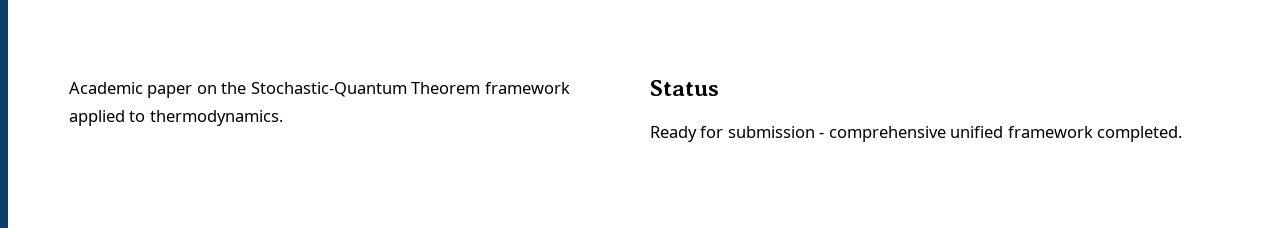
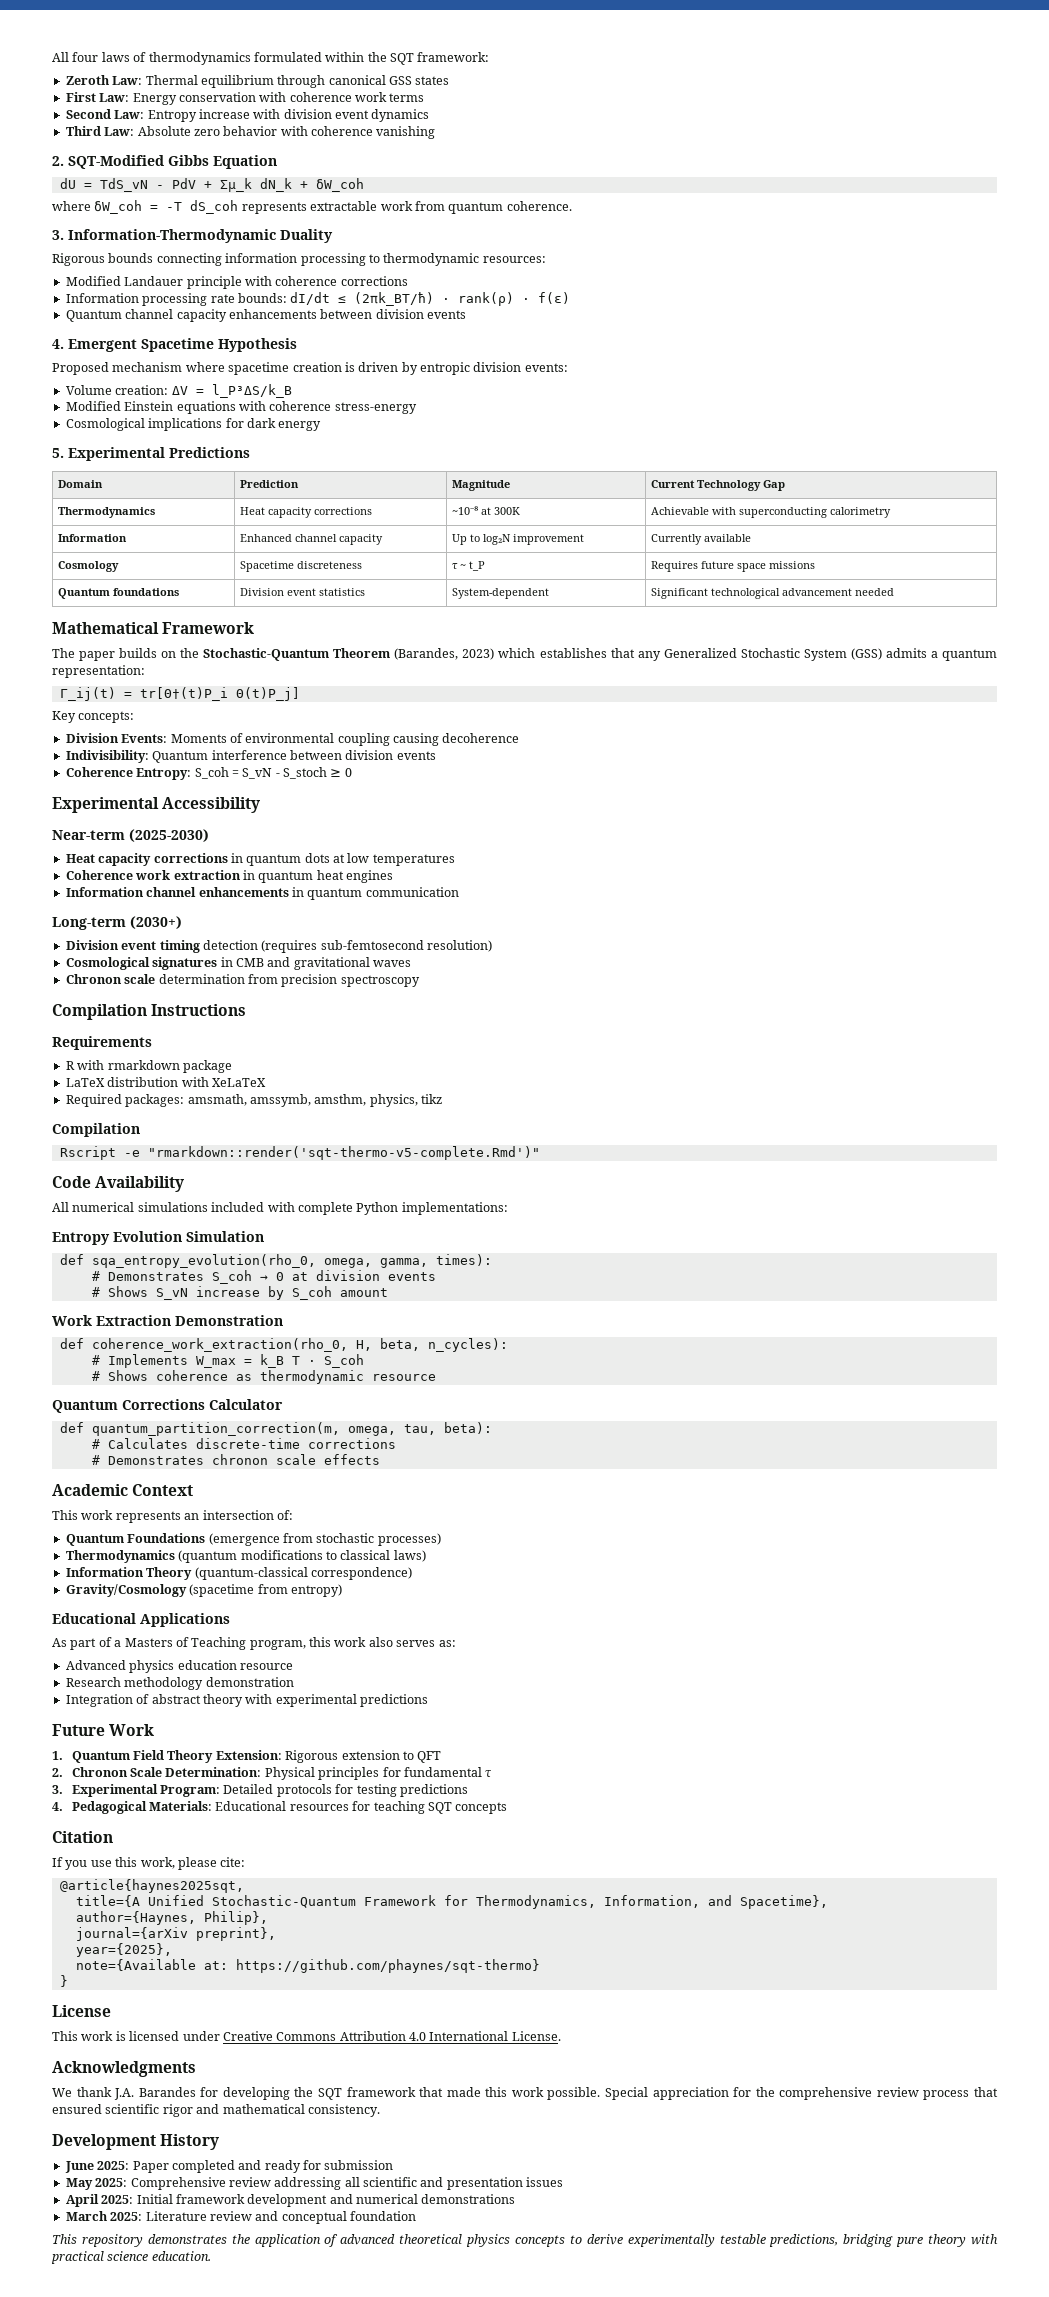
[69,82,570,98] [69,110,283,126] [650,80,719,96] [650,126,1183,142] Academic paper on the Stochastic-Quantum Theorem framework applied to thermodynamics. // Status // Ready for submission - comprehensive unified framework completed. -> [52,52,490,65] [65,75,450,88] [65,92,425,105] [65,109,430,122] [65,126,436,139] [52,155,277,169] [59,178,364,192] [52,200,572,214] [52,229,333,243] [52,253,546,266] [65,276,408,289] [65,292,571,306] [65,309,466,322] [52,338,297,352] [52,362,568,375] [65,384,292,398] [65,401,417,414] [65,418,322,431] [52,447,250,461] [57,480,103,488] [239,480,299,488] [451,480,510,491] [650,480,785,491] [57,507,155,518] [239,507,372,518] [451,506,520,515] [650,507,891,518] [57,534,127,542] [239,534,383,545] [451,534,584,545] [650,534,751,545] [57,561,119,572] [239,561,362,572] [451,561,485,571] [650,561,815,572] [57,588,179,599] [239,588,365,596] [451,588,549,599] [650,588,894,599] [52,622,255,634] [52,648,998,661] [52,665,145,678] [59,687,300,701] [52,711,135,723] [65,733,520,746] [65,750,436,763] [65,767,352,780] [52,797,261,813] [52,829,209,842] [65,853,455,866] [65,870,393,883] [65,887,459,900] [52,916,182,930] [65,940,492,953] [65,957,411,970] [65,974,420,987] [52,1004,247,1020] [52,1036,152,1050] [65,1060,232,1073] [65,1077,266,1087] [65,1094,442,1107] [52,1123,140,1137] [59,1146,540,1160] [52,1176,185,1192] [52,1202,508,1215] [52,1231,264,1245] [59,1254,492,1268] [91,1270,436,1284] [91,1286,388,1300] [52,1315,283,1326] [59,1338,508,1352] [91,1354,364,1368] [91,1370,436,1384] [52,1399,283,1413] [59,1422,492,1436] [91,1438,396,1449] [91,1454,380,1465] [52,1484,194,1496] [52,1510,293,1523] [65,1533,441,1546] [65,1550,426,1563] [65,1567,412,1580] [65,1584,342,1597] [52,1613,230,1627] [52,1637,456,1650] [65,1660,293,1673] [65,1677,294,1690] [65,1694,428,1707] [52,1724,155,1736] [52,1750,442,1763] [52,1767,492,1780] [52,1784,468,1797] [52,1801,508,1814] [52,1831,113,1843] [52,1857,246,1870] [59,1879,244,1893] [75,1895,828,1909] [75,1911,268,1925] [75,1927,276,1941] [75,1943,172,1957] [75,1959,540,1973] [59,1975,68,1987] [52,2005,111,2017] [52,2031,561,2041] [52,2061,196,2077] [52,2087,998,2100] [52,2104,380,2117] [52,2134,220,2150] [64,2160,394,2173] [65,2177,564,2190] [65,2194,516,2207] [65,2211,416,2224] [52,2234,999,2247] [51,2251,211,2264] All four laws of thermodynamics formulated within the SQT framework: // Zeroth Law: Thermal equilibrium through canonical GSS states // First Law: Energy conservation with coherence work terms // Second Law: Entropy increase with division event dynamics // Third Law: Absolute zero behavior with coherence vanishing // 2. SQT-Modified Gibbs Equation // dU = TdS_vN - PdV + Σμ_k dN_k + δW_coh // where δW_coh = -T dS_coh represents extractable work from quantum coherence. // 3. Information-Thermodynamic Duality // Rigorous bounds connecting information processing to thermodynamic resources: // Modified Landauer principle with coherence corrections // Information processing rate bounds: dI/dt ≤ (2πk_BT/ħ) · rank(ρ) · f(ε) // Quantum channel capacity enhancements between division events // 4. Emergent Spacetime Hypothesis // Proposed mechanism where spacetime creation is driven by entropic division events: // Volume creation: ΔV = l_P³ΔS/k_B // Modified Einstein equations with coherence stress-energy // Cosmological implications for dark energy // 5. Experimental Predictions // Domain | Prediction | Magnitude | Current Technology Gap // Thermodynamics | Heat capacity corrections | ~10⁻⁸ at 300K | Achievable with superconducting calorimetry // Information | Enhanced channel capacity | Up to log₂N improvement | Currently available // Cosmology | Spacetime discreteness | τ ~ t_P | Requires future space missions // Quantum foundations | Division event statistics | System-dependent | Significant technological advancement needed // Mathematical Framework // The paper builds on the Stochastic-Quantum Theorem (Barandes, 2023) which establishes that any Generalized Stochastic System (GSS) admits a quantum representation: // Γ_ij(t) = tr[Θ†(t)P_i Θ(t)P_j] // Key concepts: // Division Events: Moments of environmental coupling causing decoherence // Indivisibility: Quantum interference between division events // Coherence Entropy: S_coh = S_vN - S_stoch ≥ 0 // Experimental Accessibility // Near-term (2025-2030) // Heat capacity corrections in quantum dots at low temperatures // Coherence work extraction in quantum heat engines // Information channel enhancements in quantum communication // Long-term (2030+) // Division event timing detection (requires sub-femtosecond resolution) // Cosmological signatures in CMB and gravitational waves // Chronon scale determination from precision spectroscopy // Compilation Instructions // Requirements // R with rmarkdown package // LaTeX distribution with XeLaTeX // Required packages: amsmath, amssymb, amsthm, physics, tikz // Compilation // Rscript -e "rmarkdown::render('sqt-thermo-v5-complete.Rmd')" // Code Availability // All numerical simulations included with complete Python implementations: // Entropy Evolution Simulation // def sqa_entropy_evolution(rho_0, omega, gamma, times): // # Demonstrates S_coh → 0 at division events // # Shows S_vN increase by S_coh amount // Work Extraction Demonstration // def coherence_work_extraction(rho_0, H, beta, n_cycles): // # Implements W_max = k_B T · S_coh // # Shows coherence as thermodynamic resource // Quantum Corrections Calculator // def quantum_partition_correction(m, omega, tau, beta): // # Calculates discrete-time corrections // # Demonstrates chronon scale effects // Academic Context // This work represents an intersection of: // Quantum Foundations (emergence from stochastic processes) // Thermodynamics (quantum modifications to classical laws) // Information Theory (quantum-classical correspondence) // Gravity/Cosmology (spacetime from entropy) // Educational Applications // As part of a Masters of Teaching program, this work also serves as: // Advanced physics education resource // Research methodology demonstration // Integration of abstract theory with experimental predictions // Future Work // 1. Quantum Field Theory Extension: Rigorous extension to QFT // 2. Chronon Scale Determination: Physical principles for fundamental τ // 3. Experimental Program: Detailed protocols for testing predictions // 4. Pedagogical Materials: Educational resources for teaching SQT concepts // Citation // If you use this work, please cite: // @article{haynes2025sqt, // title={A Unified Stochastic-Quantum Framework for Thermodynamics, Information, and Spacetime}, // author={Haynes, Philip}, // journal={arXiv preprint}, // year={2025}, // note={Available at: https://github.com/phaynes/sqt-thermo} // } // License // This work is licensed under Creative Commons Attribution 4.0 International License. // Acknowledgments // We thank J.A. Barandes for developing the SQT framework that made this work possible. Special appreciation for the comprehensive review process that ensured scientific rigor and mathematical consistency. // Development History // June 2025: Paper completed and ready for submission // May 2025: Comprehensive review addressing all scientific and presentation issues // April 2025: Initial framework development and numerical demonstrations // March 2025: Literature review and conceptual foundation // This repository demonstrates the application of advanced theoretical physics concepts to derive experimentally testable predictions, bridging pure theory with practical science education.

